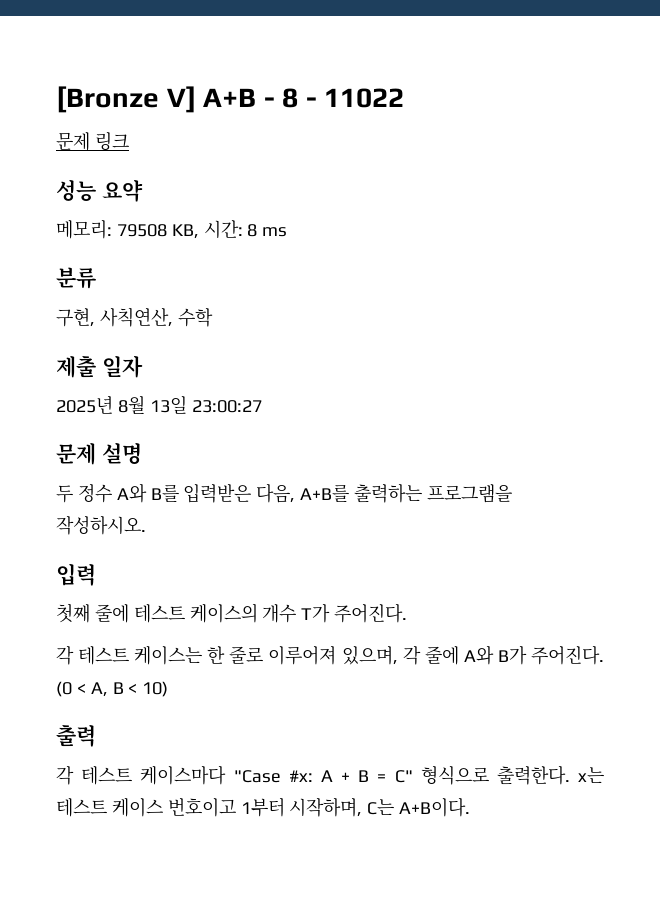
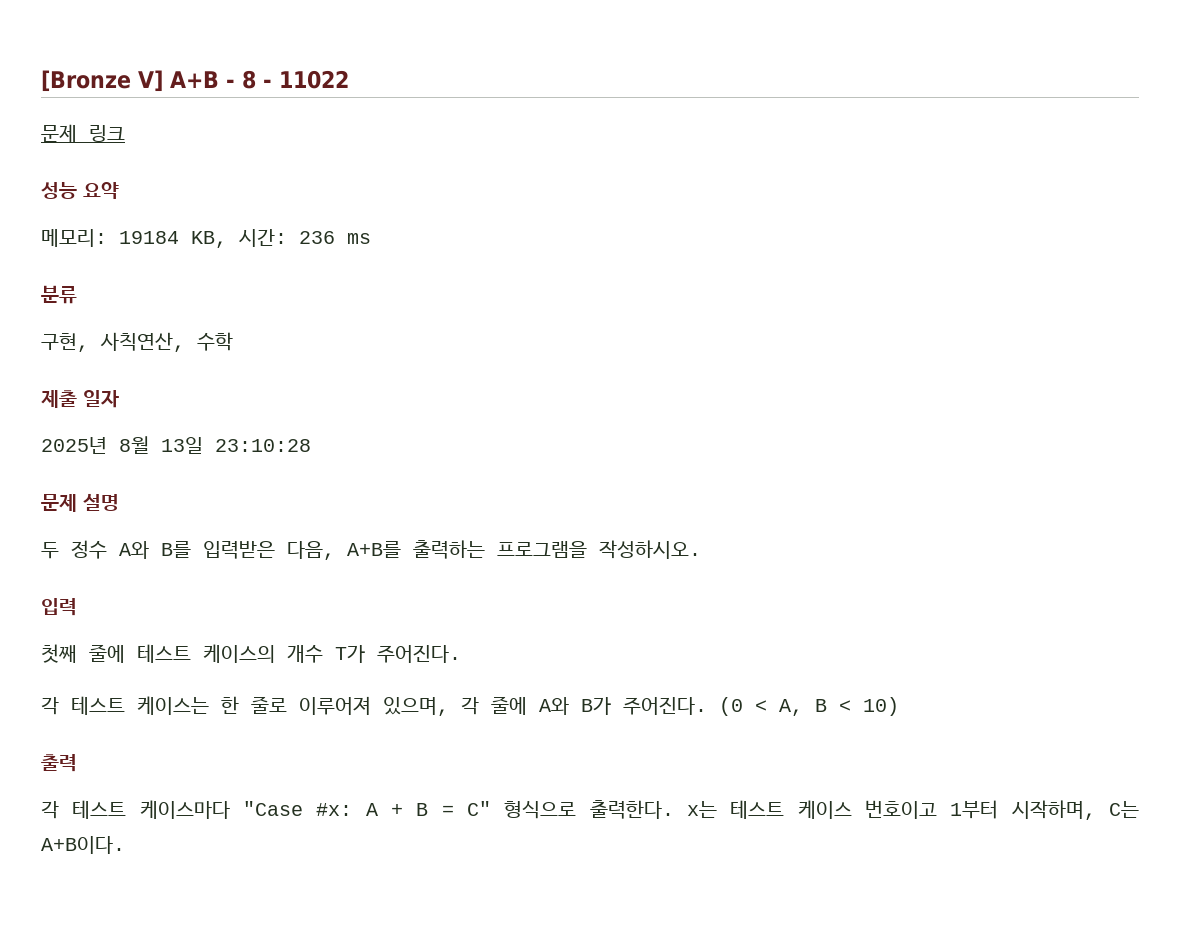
[116,224,167,237] 79508 -> [119,231,179,244] 19184
[247,224,258,237] 8 -> [299,231,335,244] 236
[191,400,262,413] 23:00:27 -> [215,439,311,452] 23:10:28

